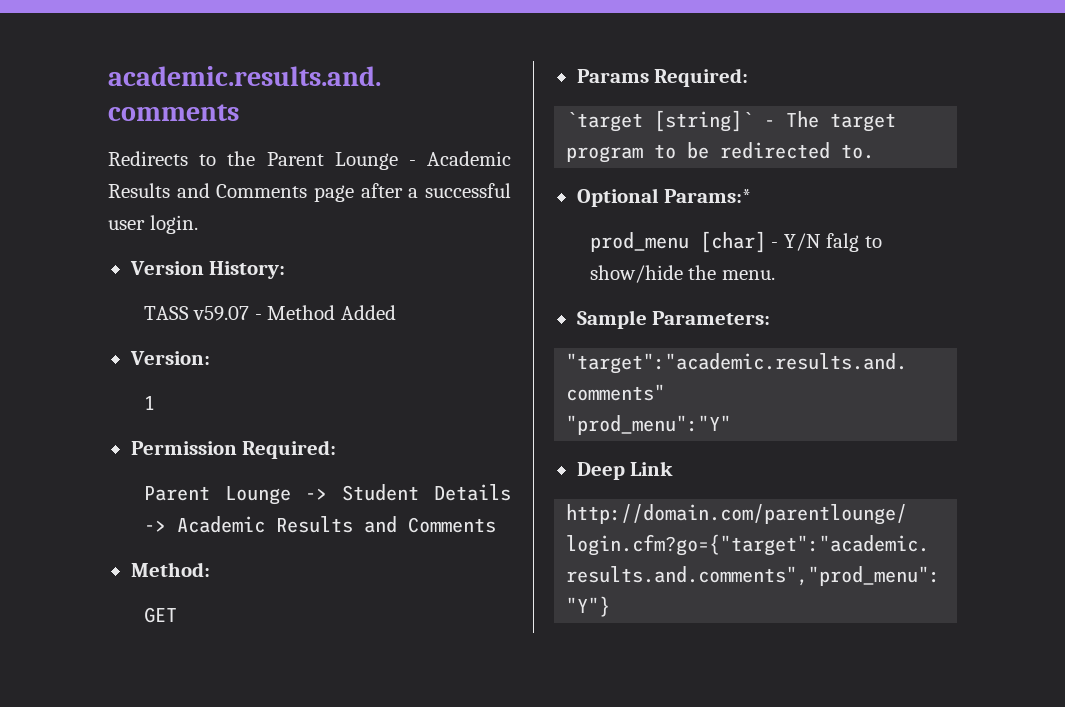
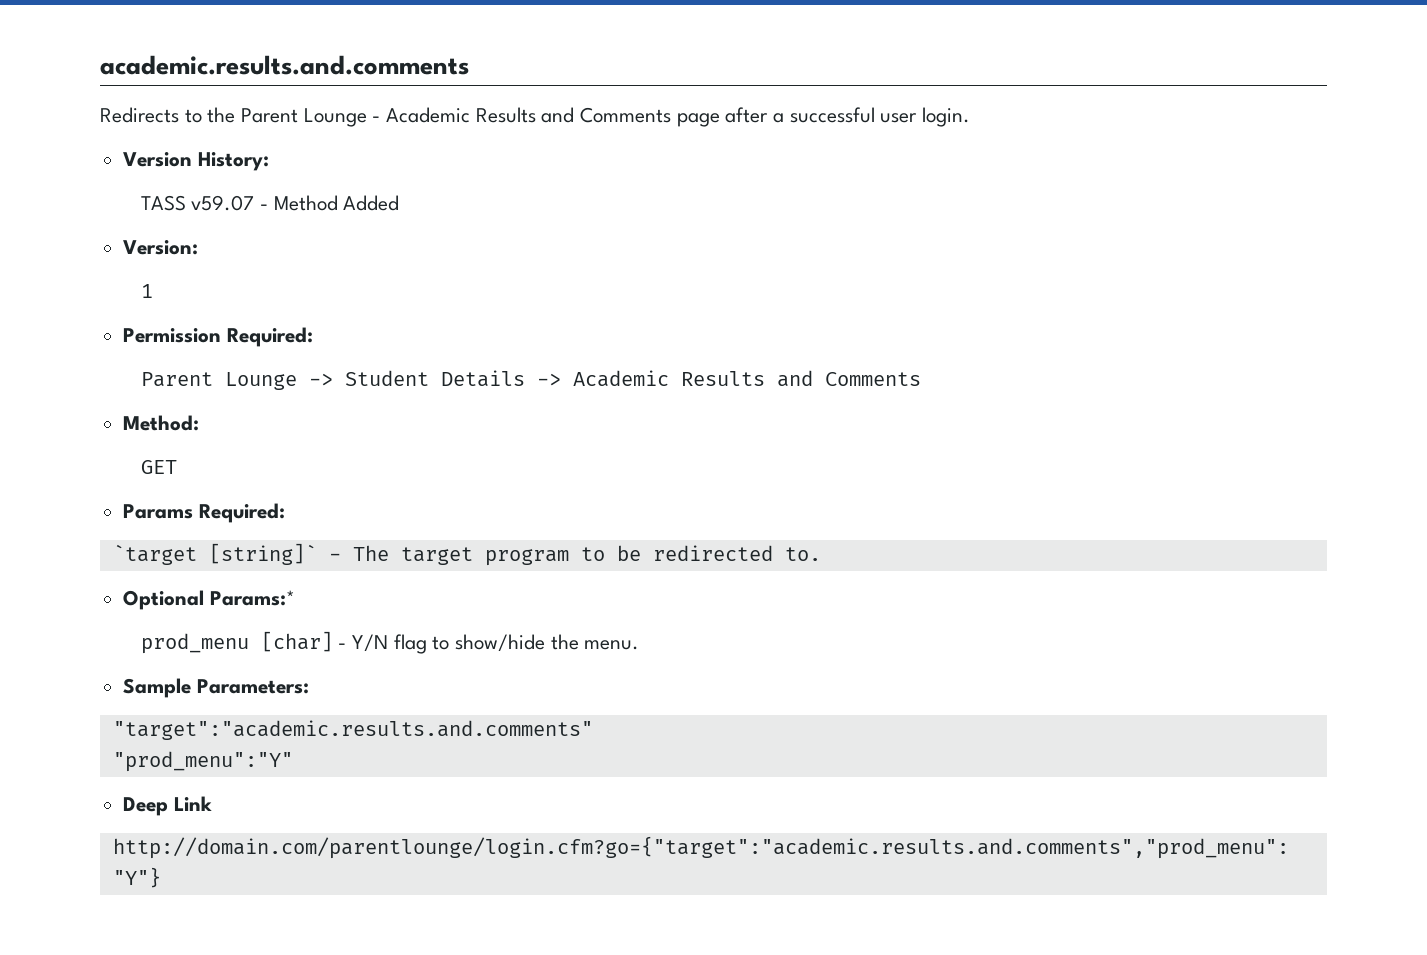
[826,233,860,252] falg -> [393,634,427,654] flag

